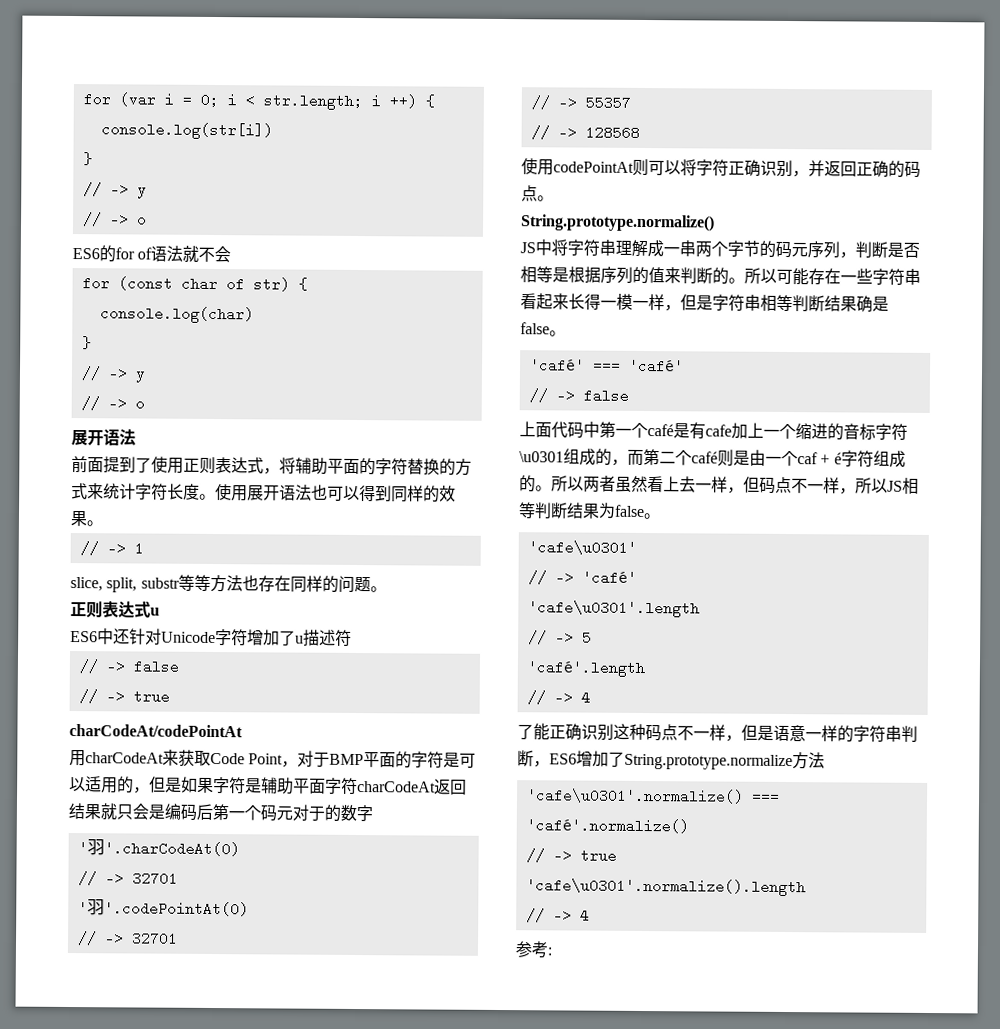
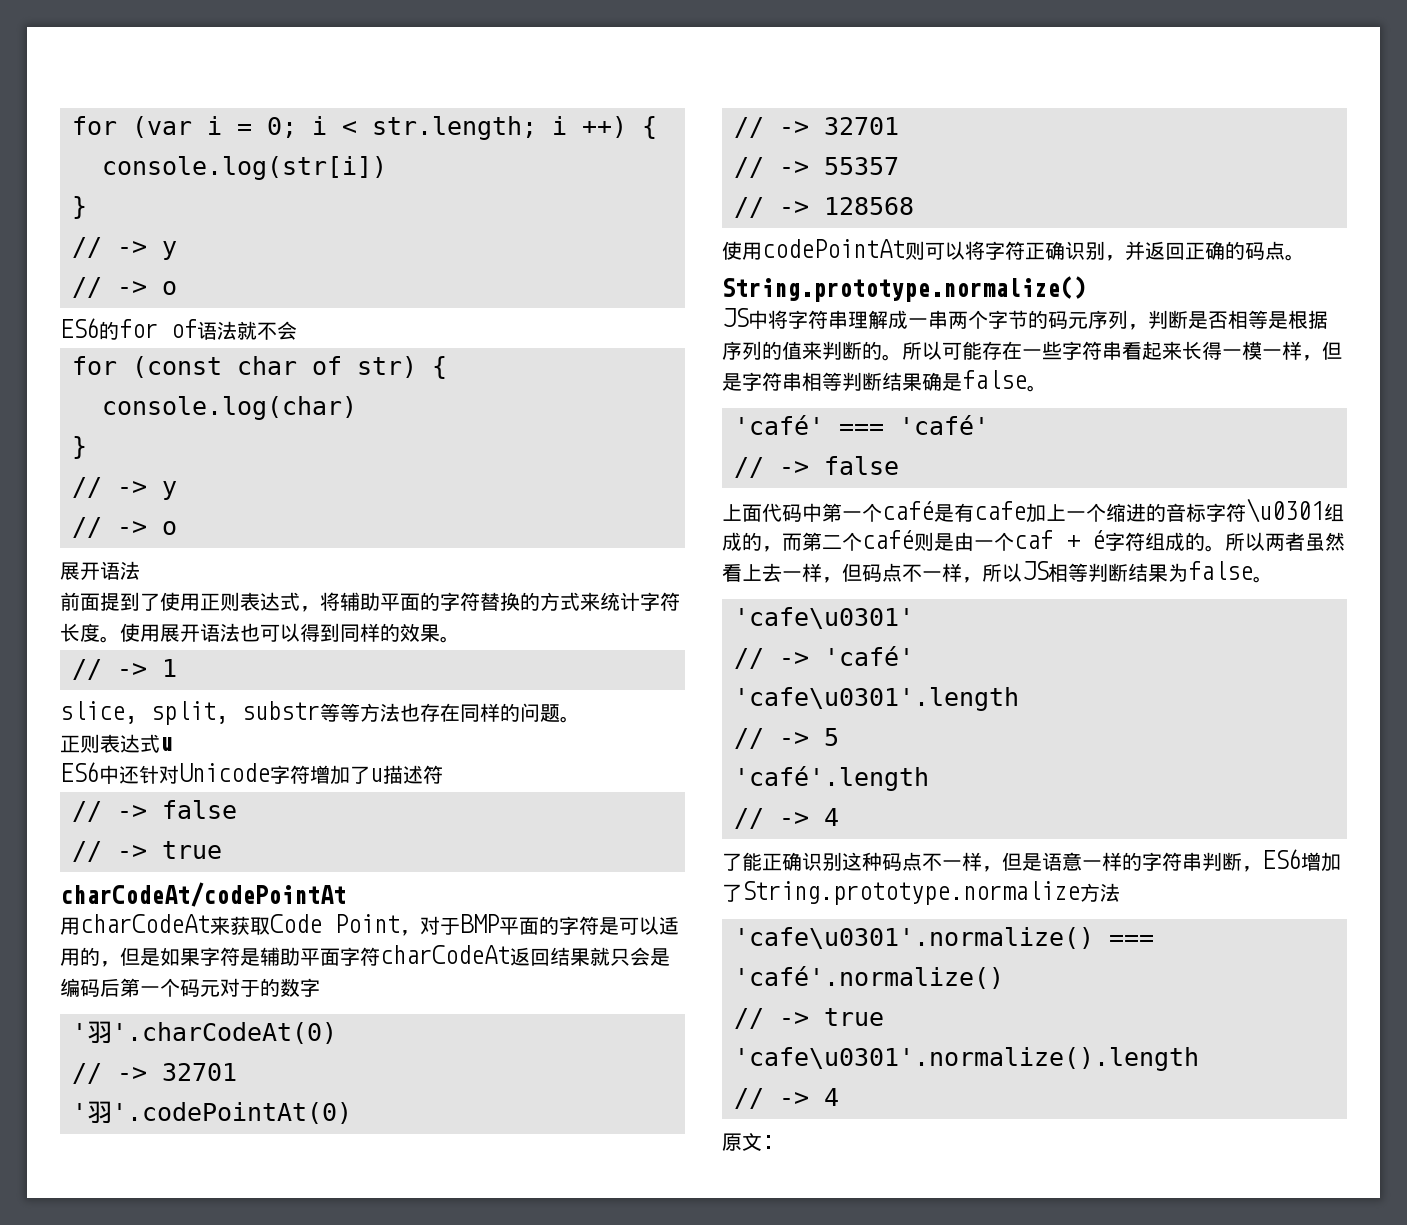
[515,941,549,959] 参考 -> [722,1132,762,1151] 原文

